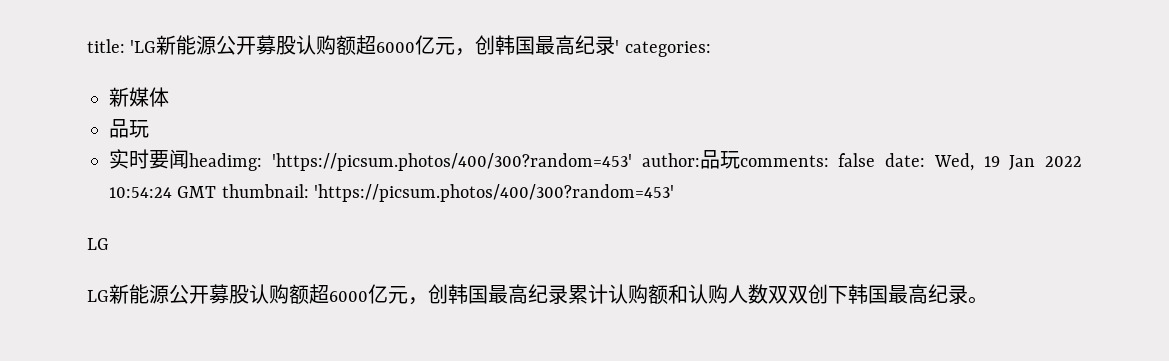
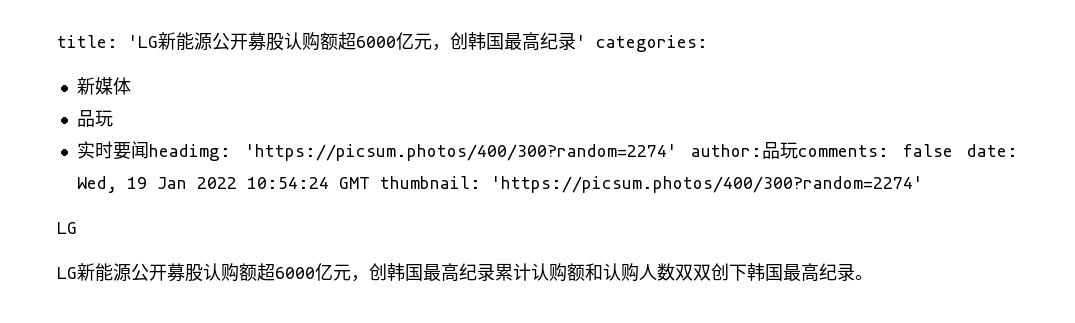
[271,153,632,171] 'https://picsum.photos/400/300?random=453' -> [244,144,677,161] 'https://picsum.photos/400/300?random=2274'
[314,184,675,202] 'https://picsum.photos/400/300?random=453' -> [490,176,923,193] 'https://picsum.photos/400/300?random=2274'

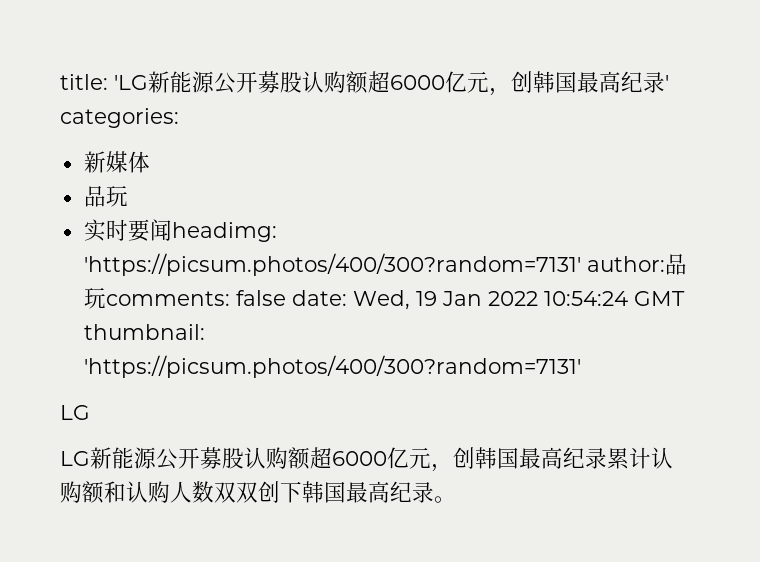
[244,144,677,161] 'https://picsum.photos/400/300?random=2274' -> [83,253,581,276] 'https://picsum.photos/400/300?random=7131'
[490,176,923,193] 'https://picsum.photos/400/300?random=2274' -> [83,355,581,378] 'https://picsum.photos/400/300?random=7131'

